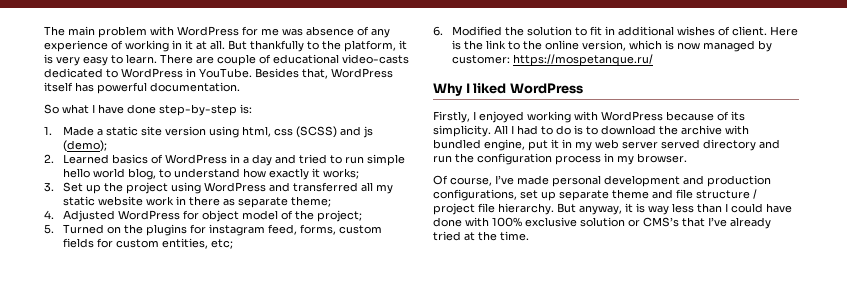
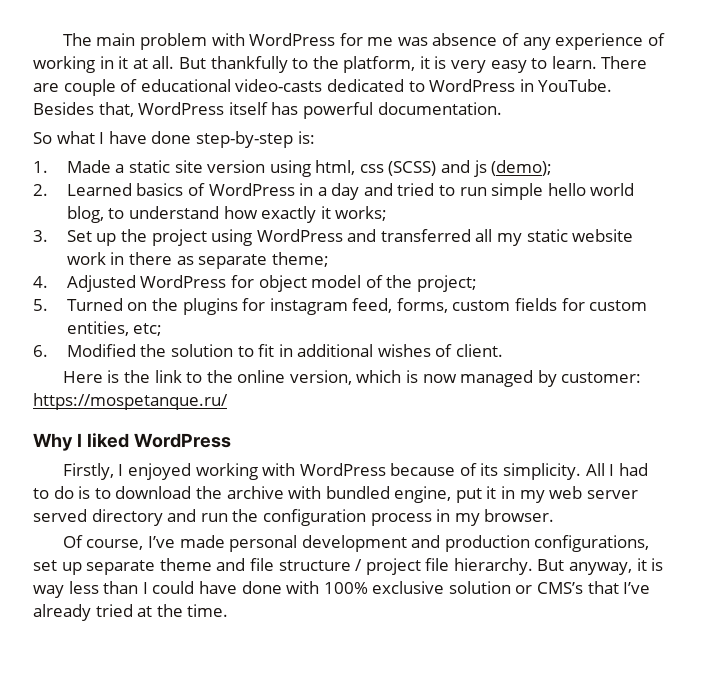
(767, 31) none -> (504, 350) //

